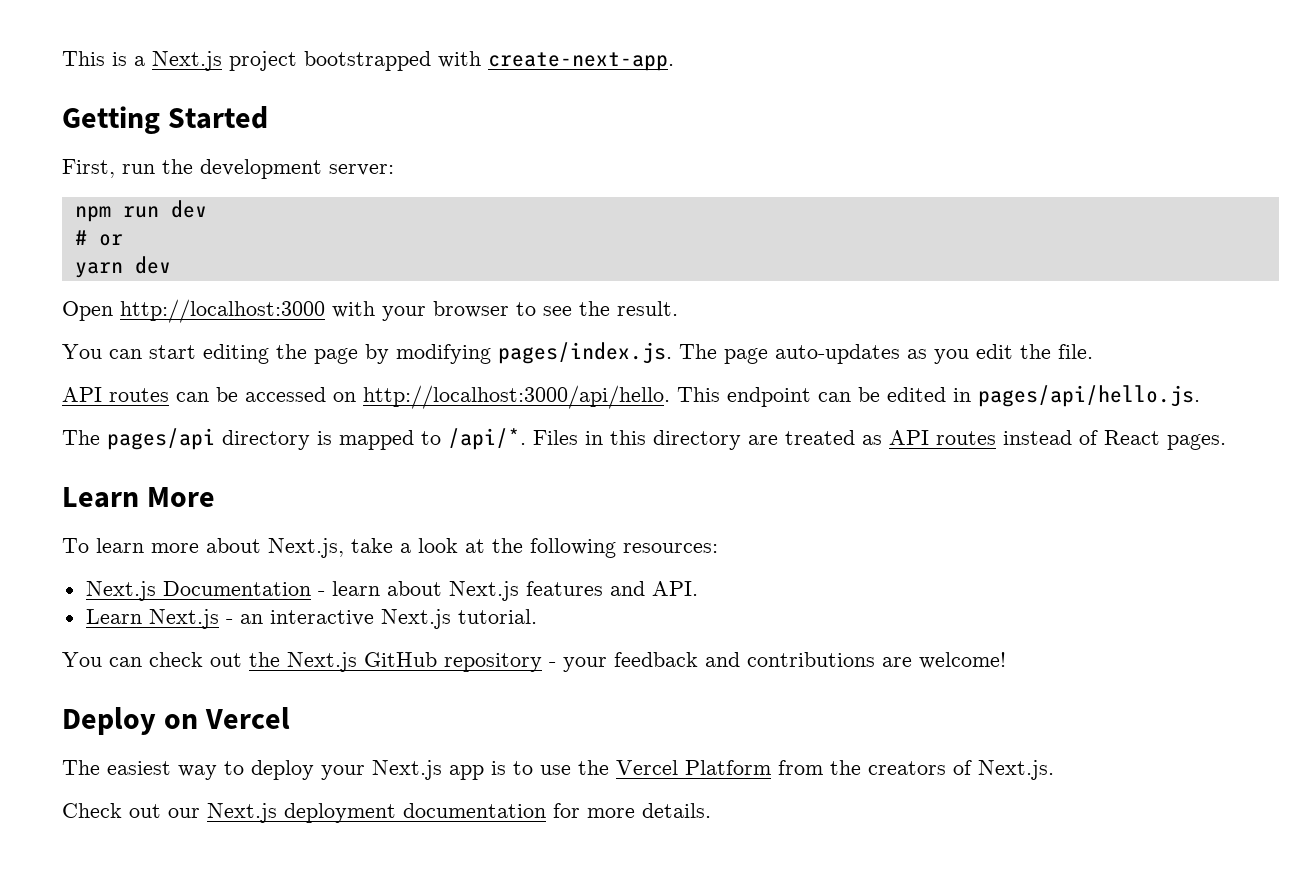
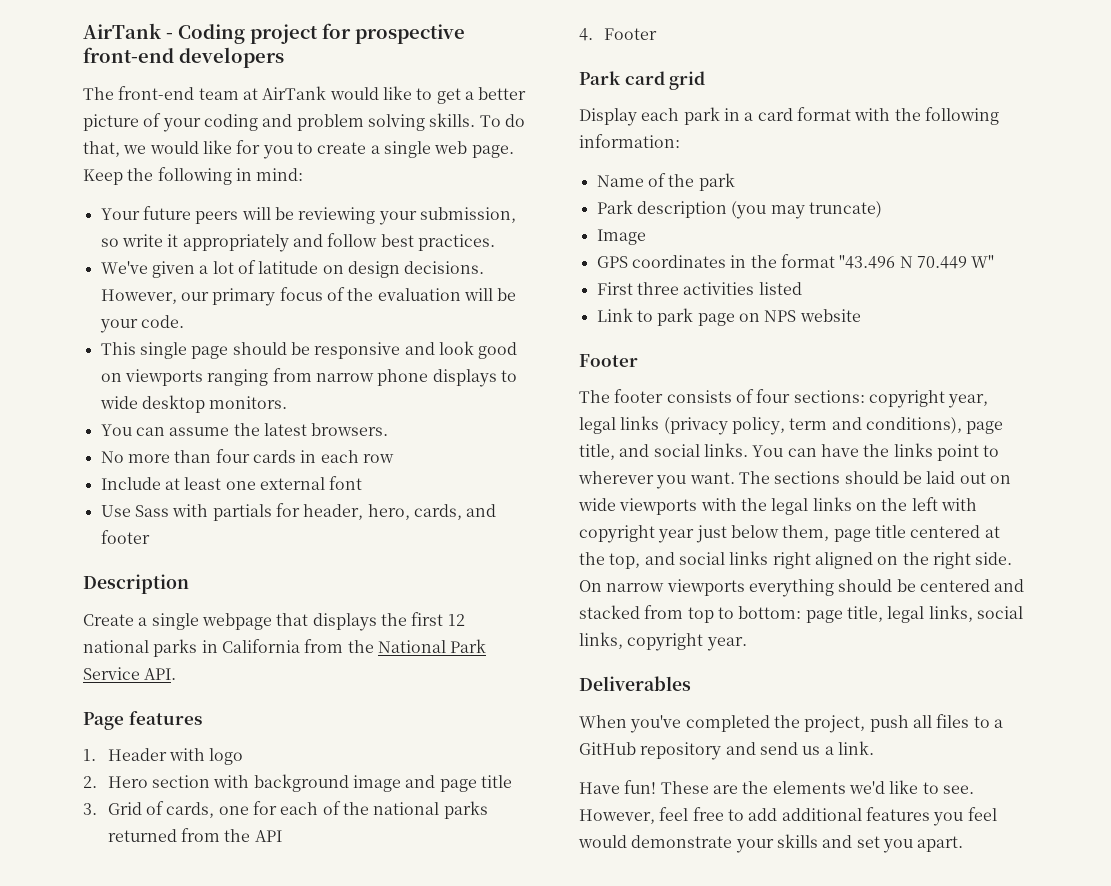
[62,51,674,71] [62,106,269,134] [62,159,394,179] [74,200,207,222] [74,230,123,246] [74,256,171,278] [62,299,678,323] [62,342,1093,364] [62,385,1200,409] [62,428,1226,450] [62,487,216,508] [62,538,718,558] [85,581,698,601] [85,609,537,629] [62,652,1006,672] [62,707,291,735] [62,760,1054,780] [62,803,711,823] This is a Next.js project bootstrapped with create-next-app. // Getting Started // First, run the development server: // npm run dev // # or // yarn dev // Open http://localhost:3000 with your browser to see the result. // You can start editing the page by modifying pages/index.js. The page auto-updates as you edit the file. // API routes can be accessed on http://localhost:3000/api/hello. This endpoint can be edited in pages/api/hello.js. // The pages/api directory is mapped to /api/*. Files in this directory are treated as API routes instead of React pages. // Learn More // To learn more about Next.js, take a look at the following resources: // Next.js Documentation - learn about Next.js features and API. // Learn Next.js - an interactive Next.js tutorial. // You can check out the Next.js GitHub repository - your feedback and contributions are welcome! // Deploy on Vercel // The easiest way to deploy your Next.js app is to use the Vercel Platform from the creators of Next.js. // Check out our Next.js deployment documentation for more details. -> [83,23,465,44] [83,47,284,68] [83,86,527,104] [83,113,525,132] [83,140,514,159] [83,167,304,185] [100,206,516,225] [100,233,495,252] [100,260,485,278] [100,287,517,306] [99,315,184,333] [100,341,518,359] [100,368,517,387] [99,395,288,413] [100,423,389,436] [100,449,394,463] [100,476,363,490] [100,503,497,521] [100,530,150,544] [83,574,189,594] [83,612,465,631] [83,639,487,657] [83,667,177,680] [83,711,202,730] [83,748,244,765] [83,774,513,792] [83,801,488,819] [107,828,282,842] [579,28,657,41] [579,71,706,90] [579,107,999,126] [579,134,680,148] [596,173,735,191] [596,200,882,219] [596,229,646,245] [596,254,995,269] [596,282,802,295] [596,308,861,326] [579,354,638,367] [579,389,989,408] [579,416,1004,435] [579,443,1000,461] [578,471,1011,489] [578,497,977,515] [579,525,1000,543] [579,551,1013,569] [579,579,1025,597] [579,605,1023,623] [579,632,747,651] [579,676,691,691] [579,714,1003,733] [579,741,874,760] [579,780,974,794] [579,807,997,826] [578,834,964,853] AirTank - Coding project for prospective front-end developers // The front-end team at AirTank would like to get a better picture of your coding and problem solving skills. To do that, we would like for you to create a single web page. Keep the following in mind: // Your future peers will be reviewing your submission, so write it appropriately and follow best practices. // We've given a lot of latitude on design decisions. However, our primary focus of the evaluation will be your code. // This single page should be responsive and look good on viewports ranging from narrow phone displays to wide desktop monitors. // You can assume the latest browsers. // No more than four cards in each row // Include at least one external font // Use Sass with partials for header, hero, cards, and footer // Description // Create a single webpage that displays the first 12 national parks in California from the National Park Service API. // Page features // 1. Header with logo // 2. Hero section with background image and page title // 3. Grid of cards, one for each of the national parks returned from the API // 4. Footer // Park card grid // Display each park in a card format with the following information: // Name of the park // Park description (you may truncate) // Image // GPS coordinates in the format "43.496 N 70.449 W" // First three activities listed // Link to park page on NPS website // Footer // The footer consists of four sections: copyright year, legal links (privacy policy, term and conditions), page title, and social links. You can have the links point to wherever you want. The sections should be laid out on wide viewports with the legal links on the left with copyright year just below them, page title centered at the top, and social links right aligned on the right side. On narrow viewports everything should be centered and stacked from top to bottom: page title, legal links, social links, copyright year. // Deliverables // When you've completed the project, push all files to a GitHub repository and send us a link. // Have fun! These are the elements we'd like to see. However, feel free to add additional features you feel would demonstrate your skills and set you apart.

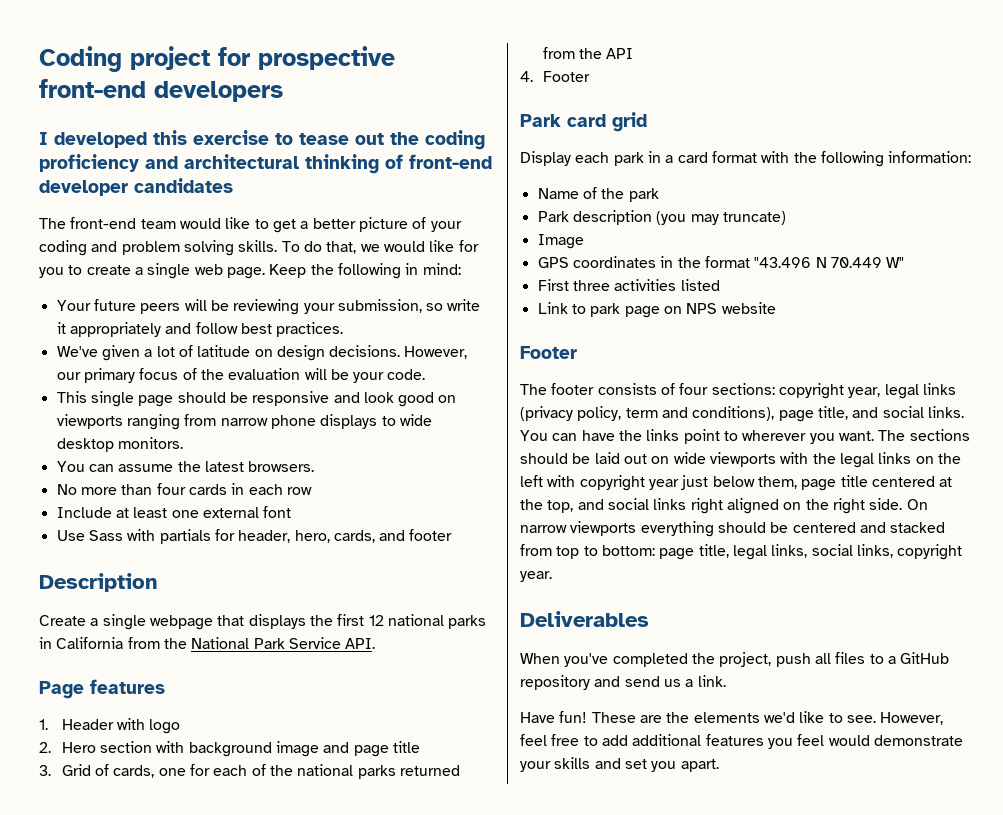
[83,23,173,39] AirTank - -> (39, 59) none
(284, 57) none -> [39,130,485,150] [39,154,492,174] [39,178,233,196] // I developed this exercise to tease out the coding proficiency and architectural thinking of front-end developer candidates
[242,86,327,100] at AirTank -> (176, 224) none

